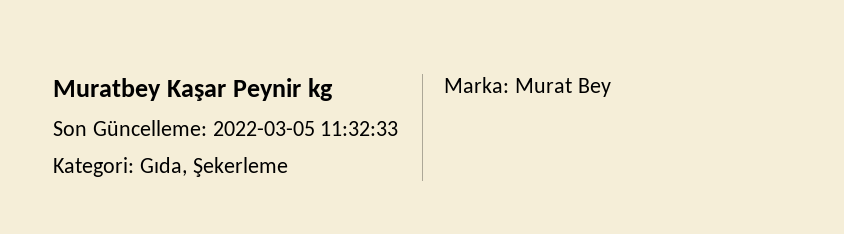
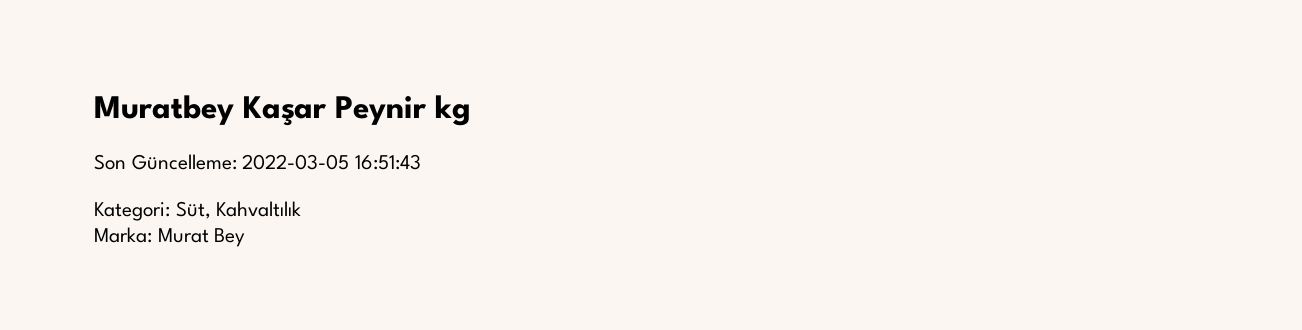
[320,121,399,136] 11:32:33 -> [355,154,422,170] 16:51:43
[139,157,288,177] Gıda, Şekerleme -> [175,201,302,219] Süt, Kahvaltılık

